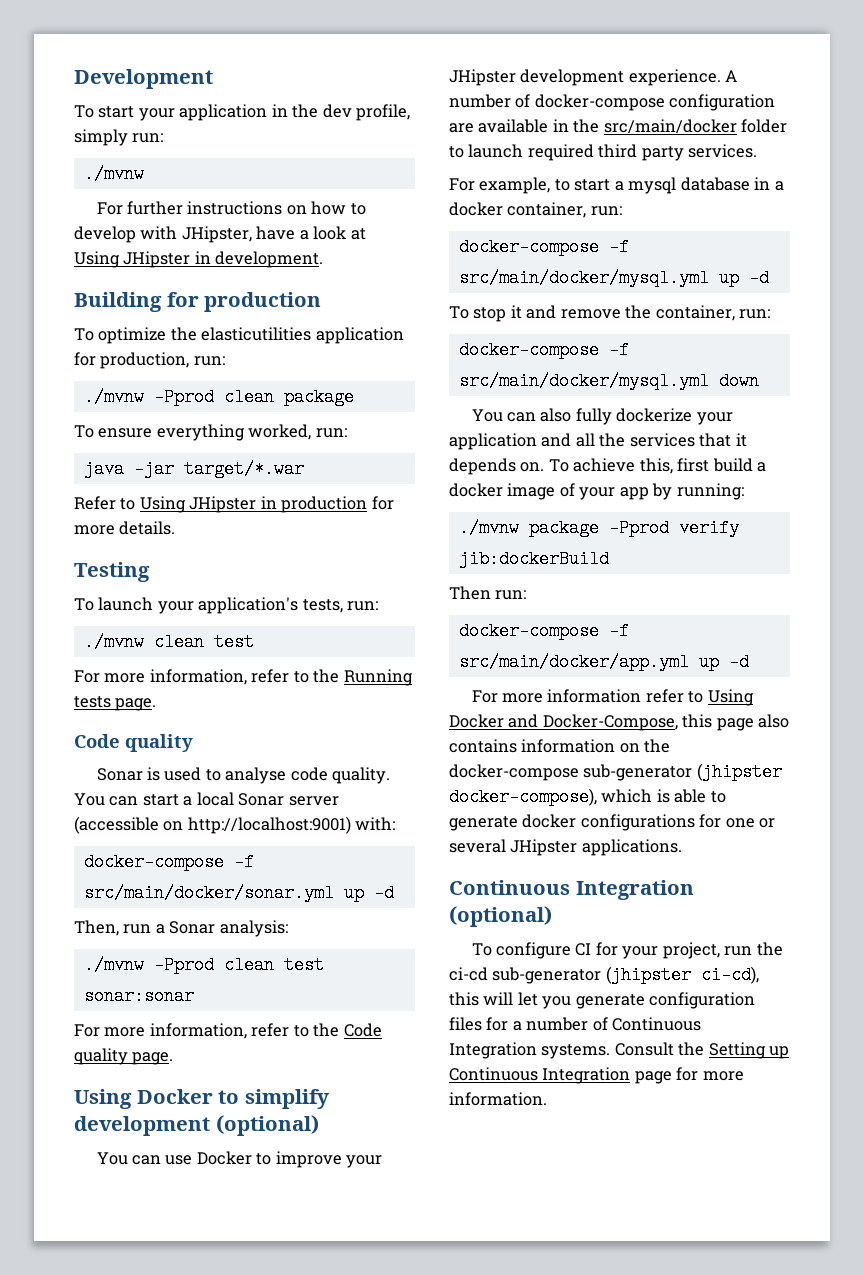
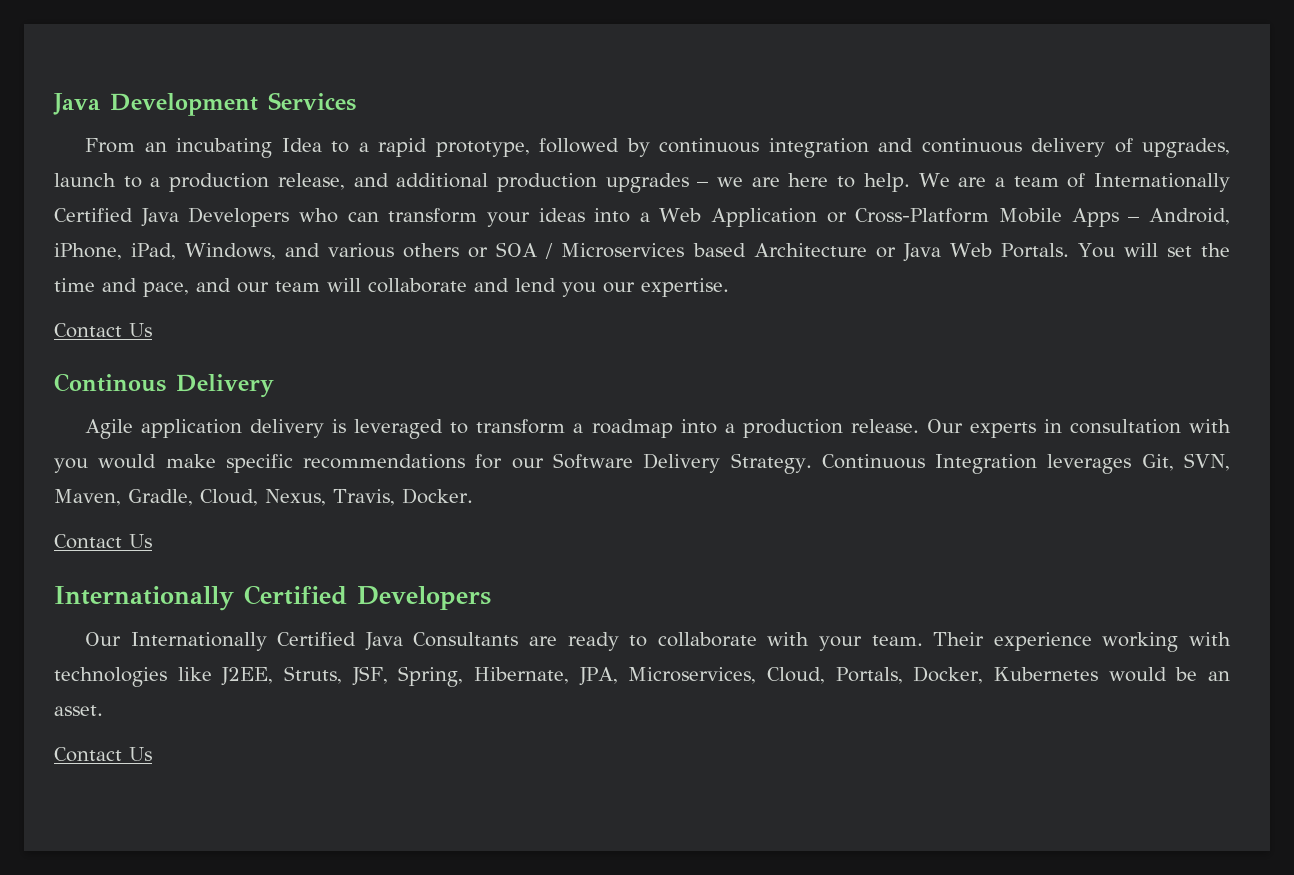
(74, 79) none -> [53,93,100,115] Java
[74,104,411,121] [74,129,164,146] [83,165,144,183] [96,201,366,215] [74,226,366,243] [74,251,324,268] [74,292,322,312] [74,327,404,344] [74,352,225,369] [83,388,354,406] [74,424,347,441] [83,460,304,478] [74,496,394,513] [74,521,176,535] [74,562,150,582] [74,597,379,614] [83,633,254,651] [74,669,413,686] [74,696,157,711] [74,734,193,752] [96,767,391,784] [74,792,339,806] [74,816,396,834] [83,853,254,871] [83,884,394,902] [74,920,288,937] [83,956,324,974] [83,987,194,1005] [74,1023,382,1039] [74,1048,174,1065] [74,1089,329,1109] [74,1115,319,1136] [96,1151,383,1168] [449,69,738,86] [449,94,776,111] [449,119,788,134] [449,144,758,161] [449,177,784,194] [449,202,622,218] [458,238,629,256] [458,269,769,287] [449,305,771,322] [458,341,629,359] [458,372,759,390] [471,408,733,425] [449,433,747,450] [449,458,767,475] [449,483,744,500] [458,519,739,537] [458,550,609,568] [449,586,527,600] [458,622,629,640] [458,653,749,671] [471,689,754,706] [449,714,790,731] [449,739,671,753] [449,763,782,781] [449,788,726,806] [449,814,776,831] [449,839,682,856] [449,880,694,900] [449,906,552,927] [471,942,783,959] [449,966,759,984] [449,992,756,1009] [449,1017,702,1031] [449,1042,790,1059] [449,1067,744,1084] [449,1092,547,1106] // To start your application in the dev profile, simply run: // ./mvnw // For further instructions on how to develop with JHipster, have a look at Using JHipster in development. // Building for production // To optimize the elasticutilities application for production, run: // ./mvnw -Pprod clean package // To ensure everything worked, run: // java -jar target/*.war // Refer to Using JHipster in production for more details. // Testing // To launch your application's tests, run: // ./mvnw clean test // For more information, refer to the Running tests page. // Code quality // Sonar is used to analyse code quality. You can start a local Sonar server (accessible on http://localhost:9001) with: // docker-compose -f src/main/docker/sonar.yml up -d // Then, run a Sonar analysis: // ./mvnw -Pprod clean test sonar:sonar // For more information, refer to the Code quality page. // Using Docker to simplify development (optional) // You can use Docker to improve your JHipster development experience. A number of docker-compose configuration are available in the src/main/docker folder to launch required third party services. // For example, to start a mysql database in a docker container, run: // docker-compose -f src/main/docker/mysql.yml up -d // To stop it and remove the container, run: // docker-compose -f src/main/docker/mysql.yml down // You can also fully dockerize your application and all the services that it depends on. To achieve this, first build a docker image of your app by running: // ./mvnw package -Pprod verify jib:dockerBuild // Then run: // docker-compose -f src/main/docker/app.yml up -d // For more information refer to Using Docker and Docker-Compose, this page also contains information on the docker-compose sub-generator (jhipster docker-compose), which is able to generate docker configurations for one or several JHipster applications. // Continuous Integration (optional) // To configure CI for your project, run the ci-cd sub-generator (jhipster ci-cd), this will let you generate configuration files for a number of Continuous Integration systems. Consult the Setting up Continuous Integration page for more information. -> [267,92,356,111] [85,138,1230,158] [54,173,1230,193] [54,207,1230,227] [54,242,1230,262] [54,278,729,297] [54,323,152,338] [54,373,274,398] [85,419,1231,439] [54,453,1230,474] [54,488,473,506] [54,534,152,549] [54,585,491,611] [85,632,1231,652] [54,666,1231,687] [54,705,103,716] [54,747,152,762] Services // From an incubating Idea to a rapid prototype, followed by continuous integration and continuous delivery of upgrades, launch to a production release, and additional production upgrades – we are here to help. We are a team of Internationally Certified Java Developers who can transform your ideas into a Web Application or Cross-Platform Mobile Apps – Android, iPhone, iPad, Windows, and various others or SOA / Microservices based Architecture or Java Web Portals. You will set the time and pace, and our team will collaborate and lend you our expertise. // Contact Us // Continous Delivery // Agile application delivery is leveraged to transform a roadmap into a production release. Our experts in consultation with you would make specific recommendations for our Software Delivery Strategy. Continuous Integration leverages Git, SVN, Maven, Gradle, Cloud, Nexus, Travis, Docker. // Contact Us // Internationally Certified Developers // Our Internationally Certified Java Consultants are ready to collaborate with your team. Their experience working with technologies like J2EE, Struts, JSF, Spring, Hibernate, JPA, Microservices, Cloud, Portals, Docker, Kubernetes would be an asset. // Contact Us

